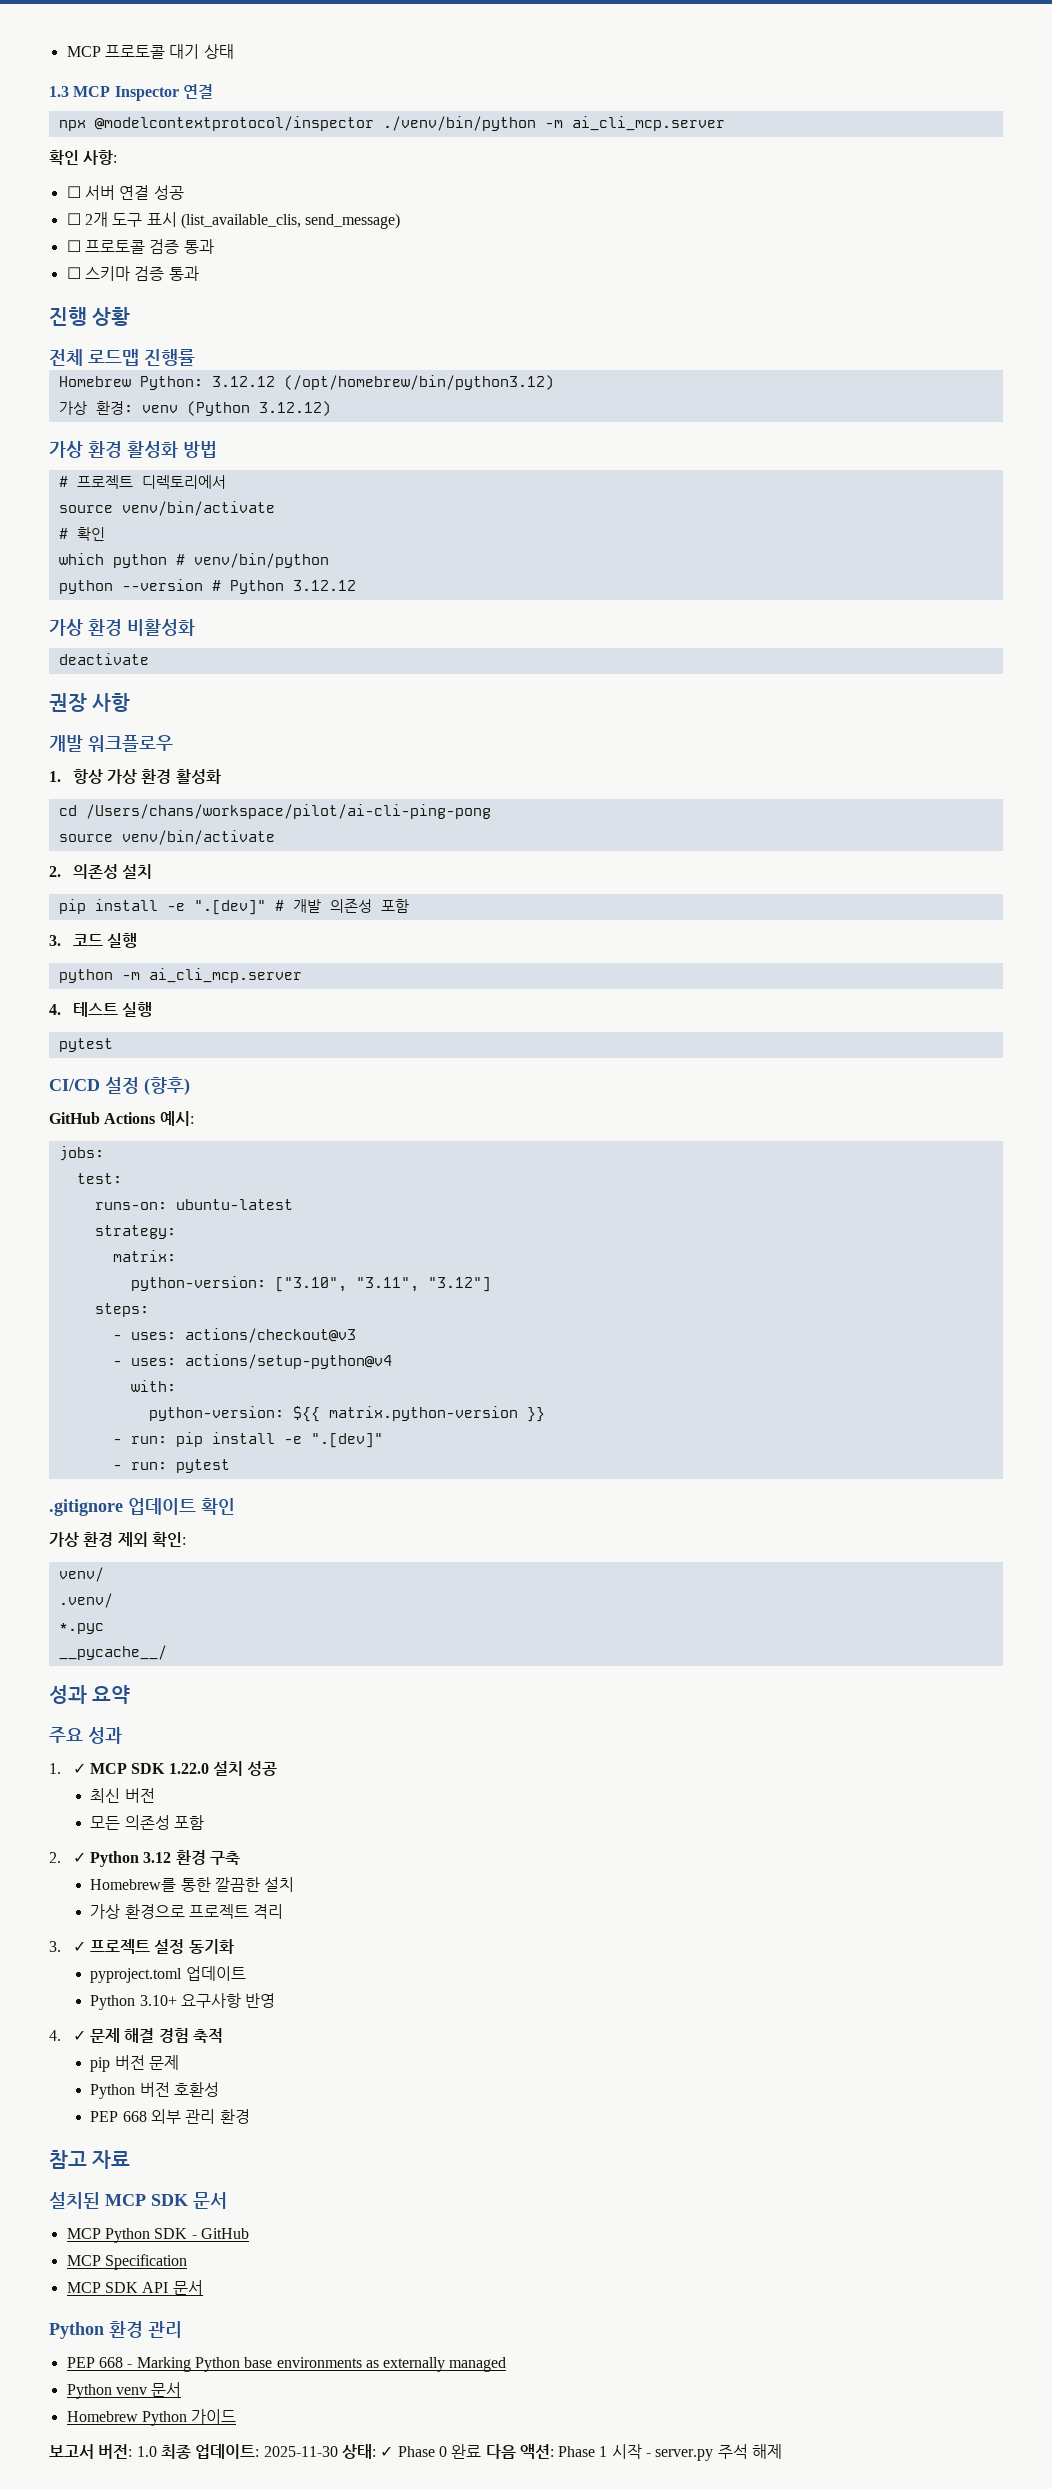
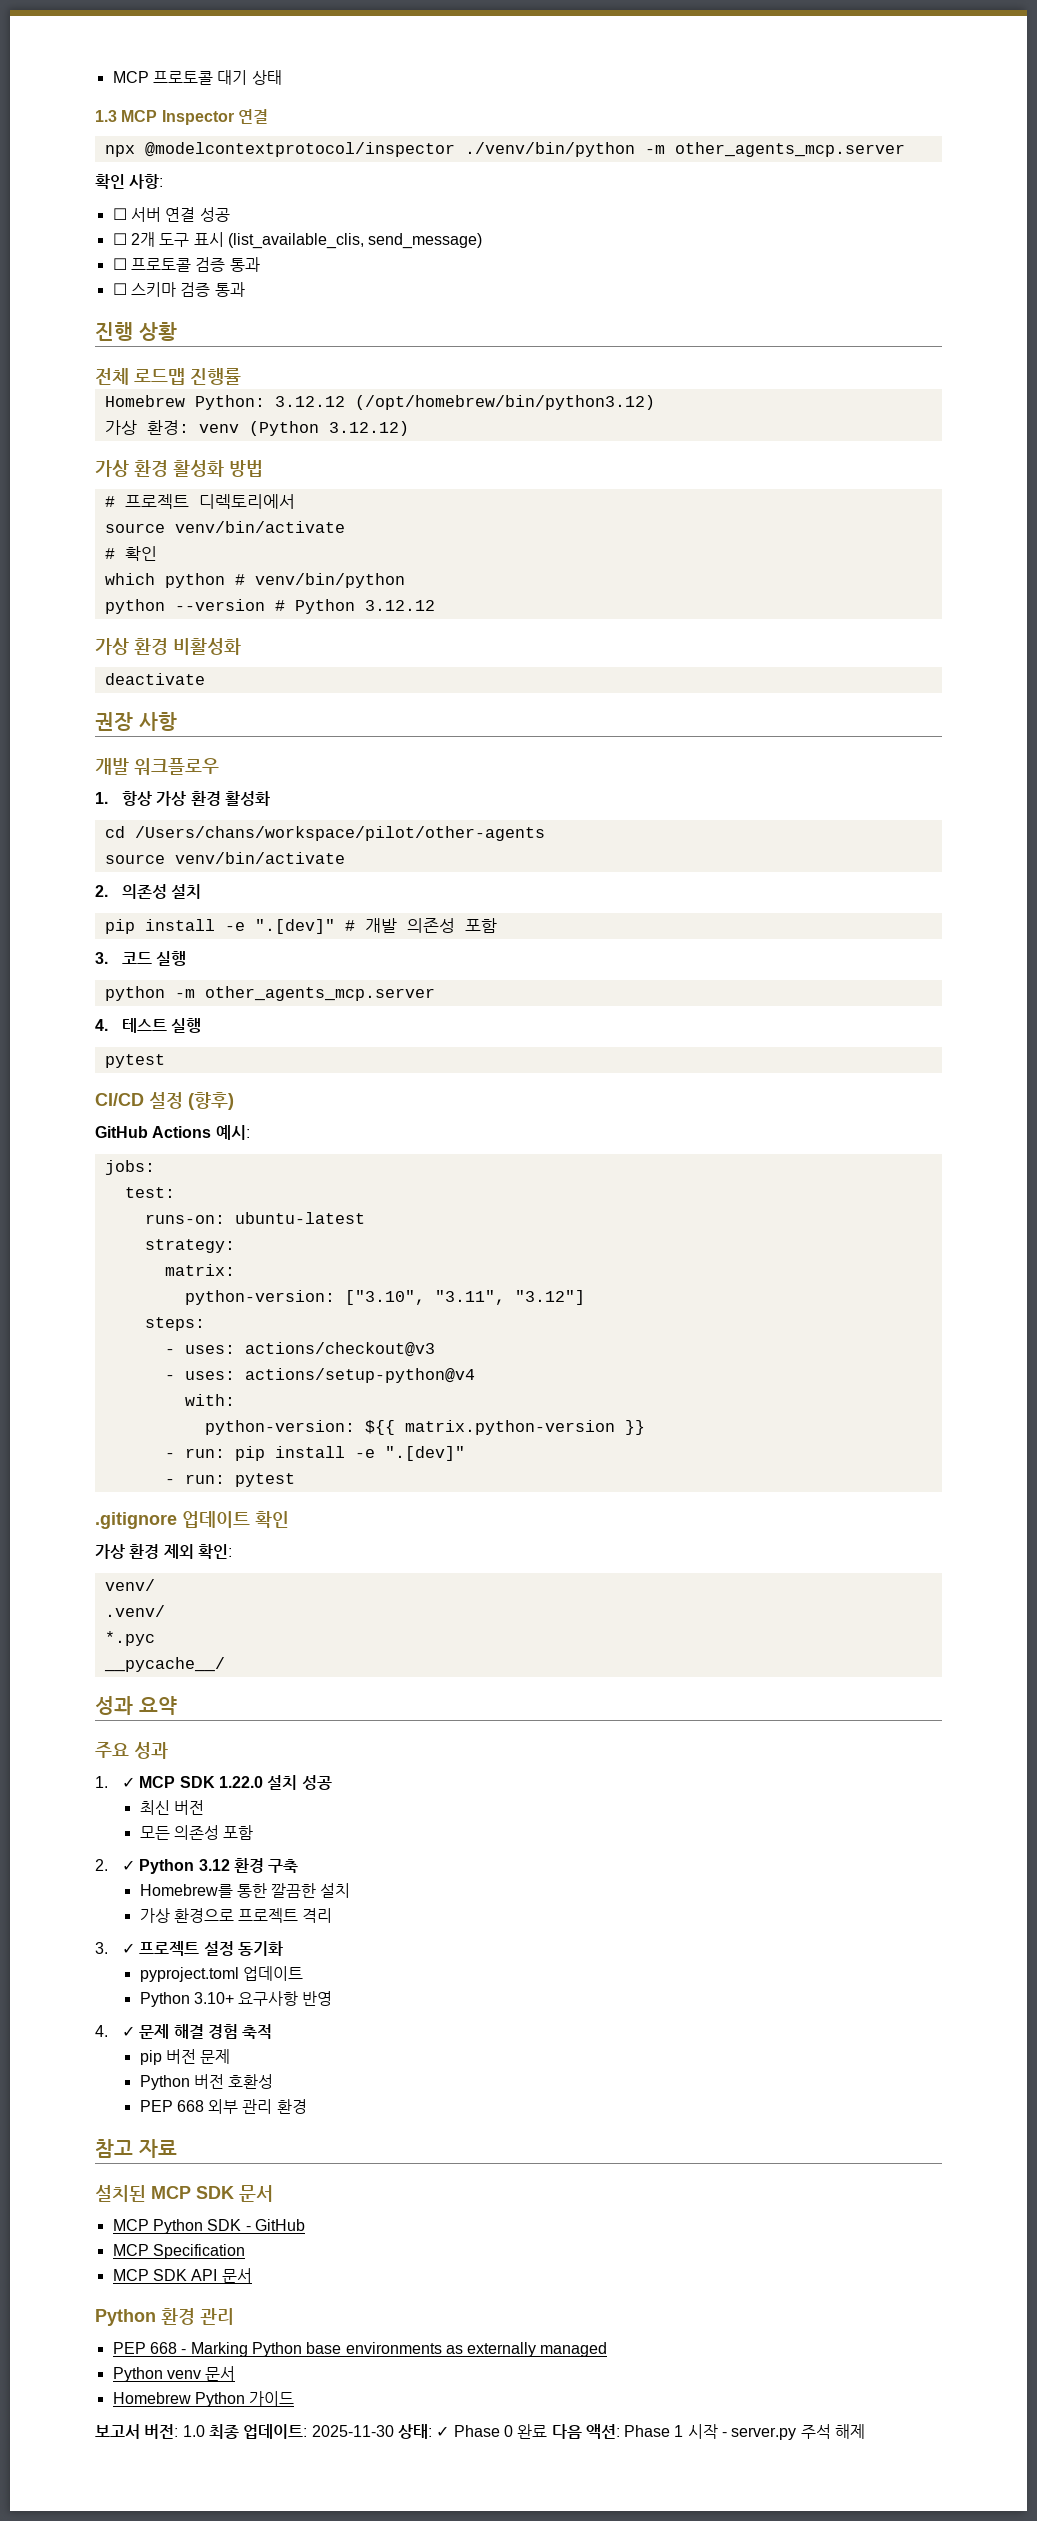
[571,116,725,131] ai_cli_mcp.server -> [674,142,905,157] other_agents_mcp.server
[85,804,491,819] /Users/chans/workspace/pilot/ai-cli-ping-pong -> [134,826,545,841] /Users/chans/workspace/pilot/other-agents
[148,968,302,983] ai_cli_mcp.server -> [204,986,435,1001] other_agents_mcp.server

